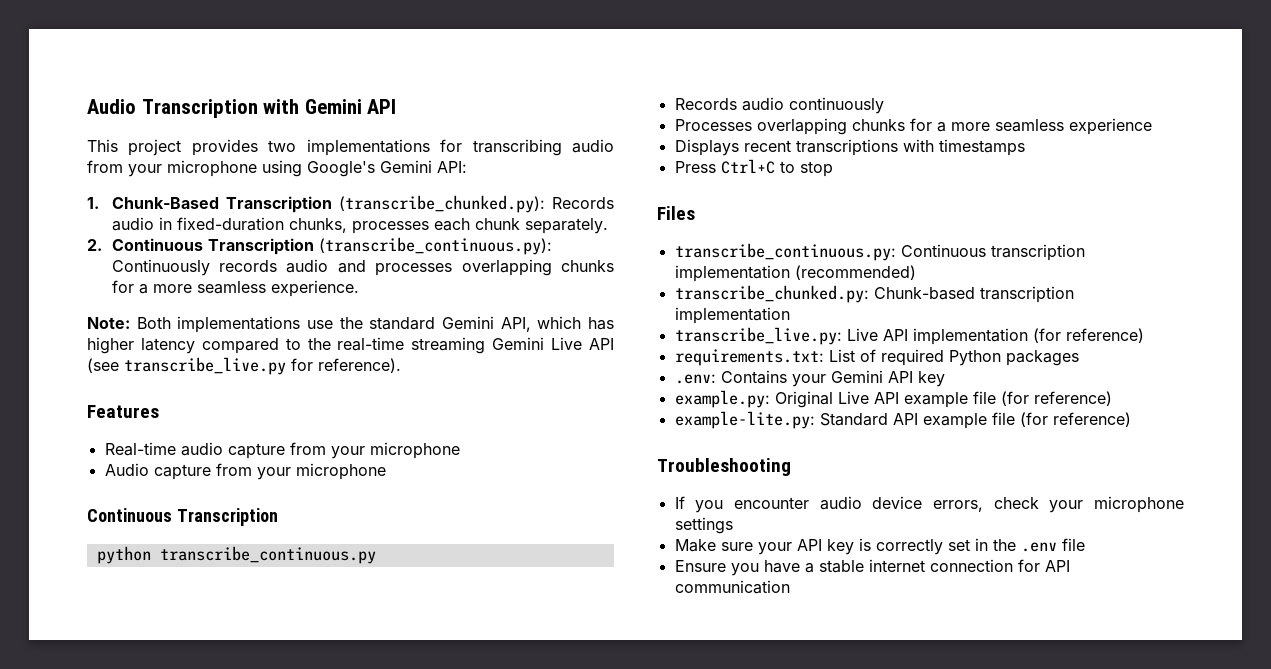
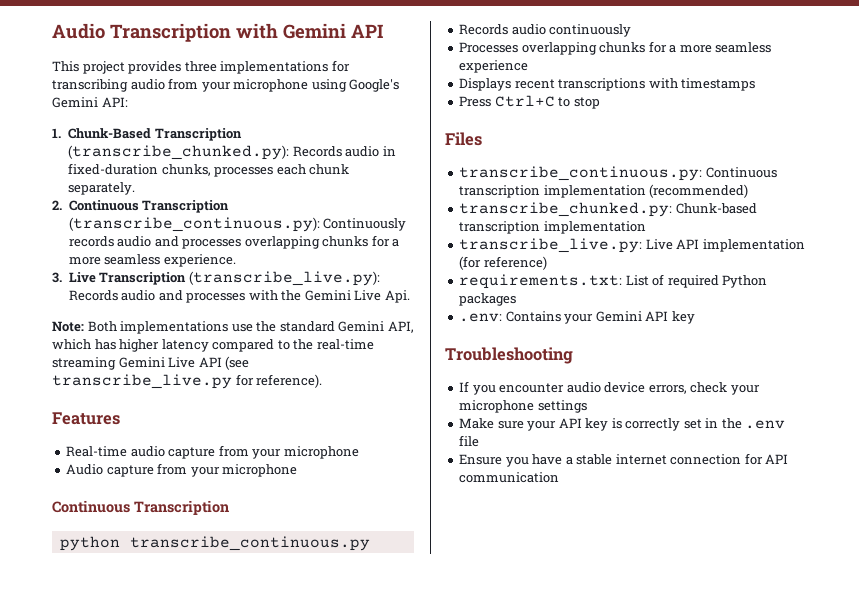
[268,140,297,152] two -> [184,61,217,72] three
(359, 288) none -> [52,271,380,286] [68,290,410,303] // 3. Live Transcription (transcribe_live.py): Records audio and processes with the Gemini Live Api.
[674,390,1112,408] [674,411,1131,429] // example.py: Original Live API example file (for reference) // example-lite.py: Standard API example file (for reference) -> (695, 317) none

